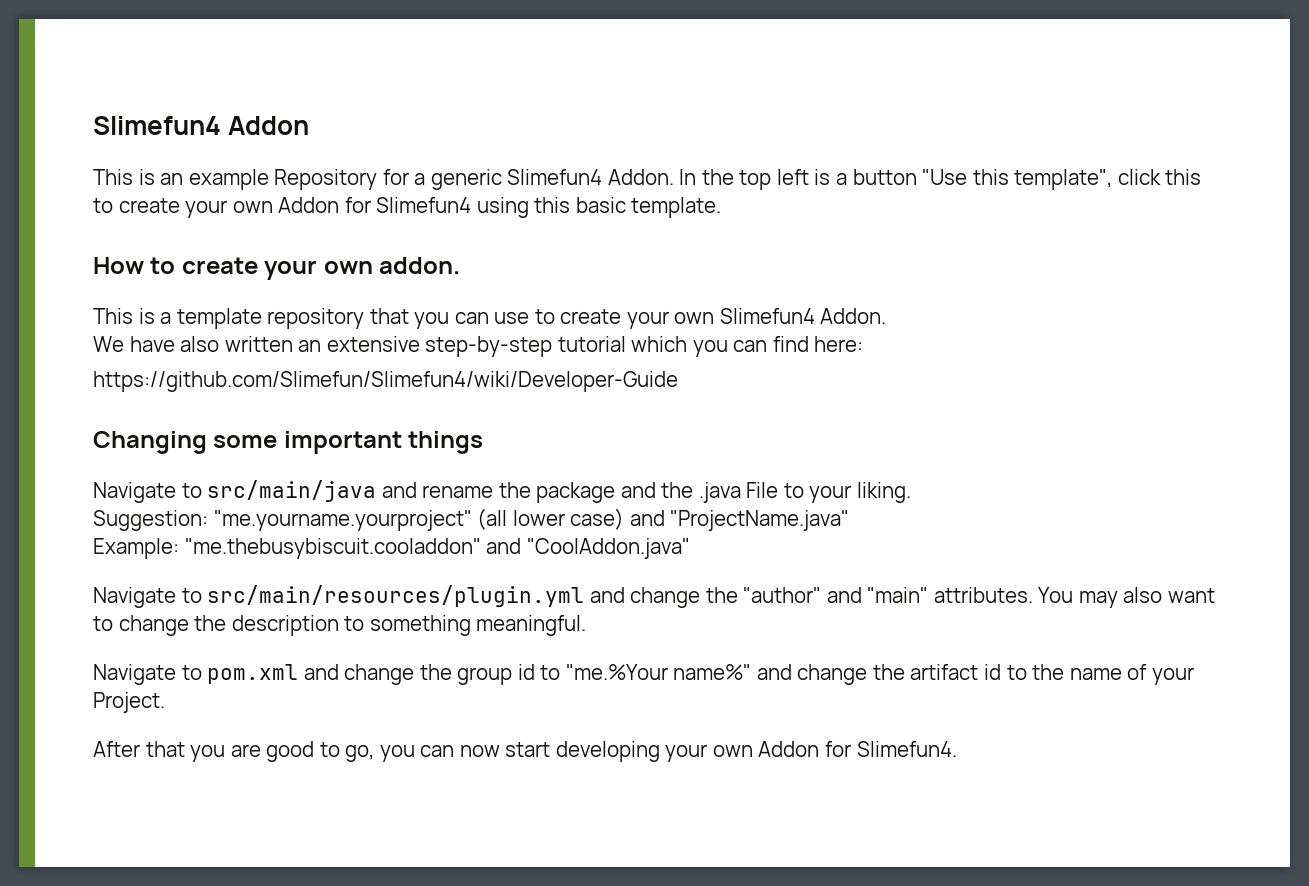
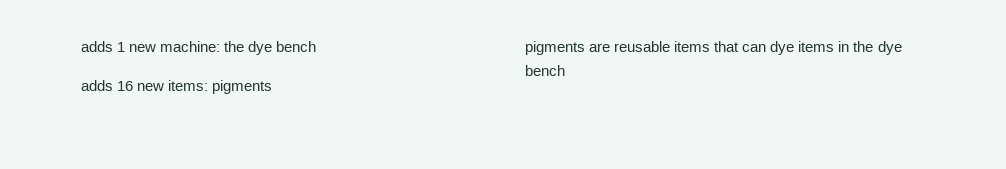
[93,116,310,135] [93,169,1202,190] [93,197,722,218] [93,257,461,280] [93,308,887,329] [93,336,864,357] [93,371,678,392] [93,431,484,454] [93,480,911,503] [93,508,850,531] [93,538,690,559] [93,585,1215,608] [93,615,587,636] [93,664,1194,685] [93,692,165,713] [93,741,957,762] Slimefun4 Addon // This is an example Repository for a generic Slimefun4 Addon. In the top left is a button "Use this template", click this to create your own Addon for Slimefun4 using this basic template. // How to create your own addon. // This is a template repository that you can use to create your own Slimefun4 Addon. // We have also written an extensive step-by-step tutorial which you can find here: // https://github.com/Slimefun/Slimefun4/wiki/Developer-Guide // Changing some important things // Navigate to src/main/java and rename the package and the .java File to your liking. // Suggestion: "me.yourname.yourproject" (all lower case) and "ProjectName.java" // Example: "me.thebusybiscuit.cooladdon" and "CoolAddon.java" // Navigate to src/main/resources/plugin.yml and change the "author" and "main" attributes. You may also want to change the description to something meaningful. // Navigate to pom.xml and change the group id to "me.%Your name%" and change the artifact id to the name of your Project. // After that you are good to go, you can now start developing your own Addon for Slimefun4. -> [81,41,317,55] [81,80,273,94] [525,41,902,55] [525,65,565,76] adds 1 new machine: the dye bench // adds 16 new items: pigments // pigments are reusable items that can dye items in the dye bench

